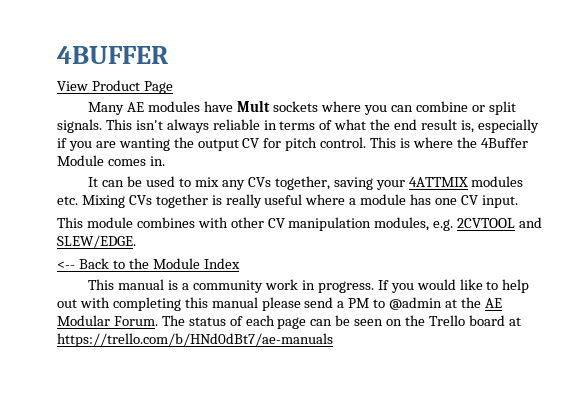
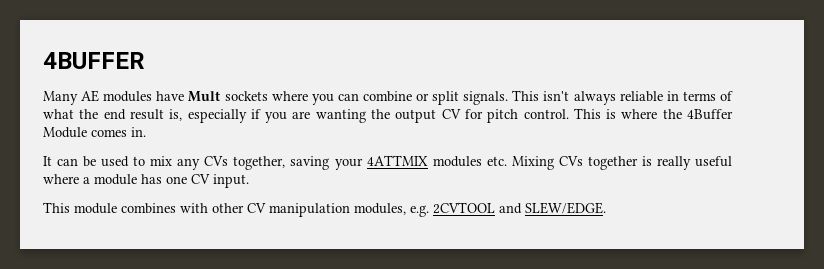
[57,80,173,94] // View Product Page -> (145, 60) none
[57,258,240,269] [88,279,530,293] [57,297,502,311] [57,315,521,329] [57,333,333,347] // <-- Back to the Module Index // This manual is a community work in progress. If you would like to help out with completing this manual please send a PM to @admin at the AE Modular Forum. The status of each page can be seen on the Trello board at https://trello.com/b/HNd0dBt7/ae-manuals -> (606, 208) none

